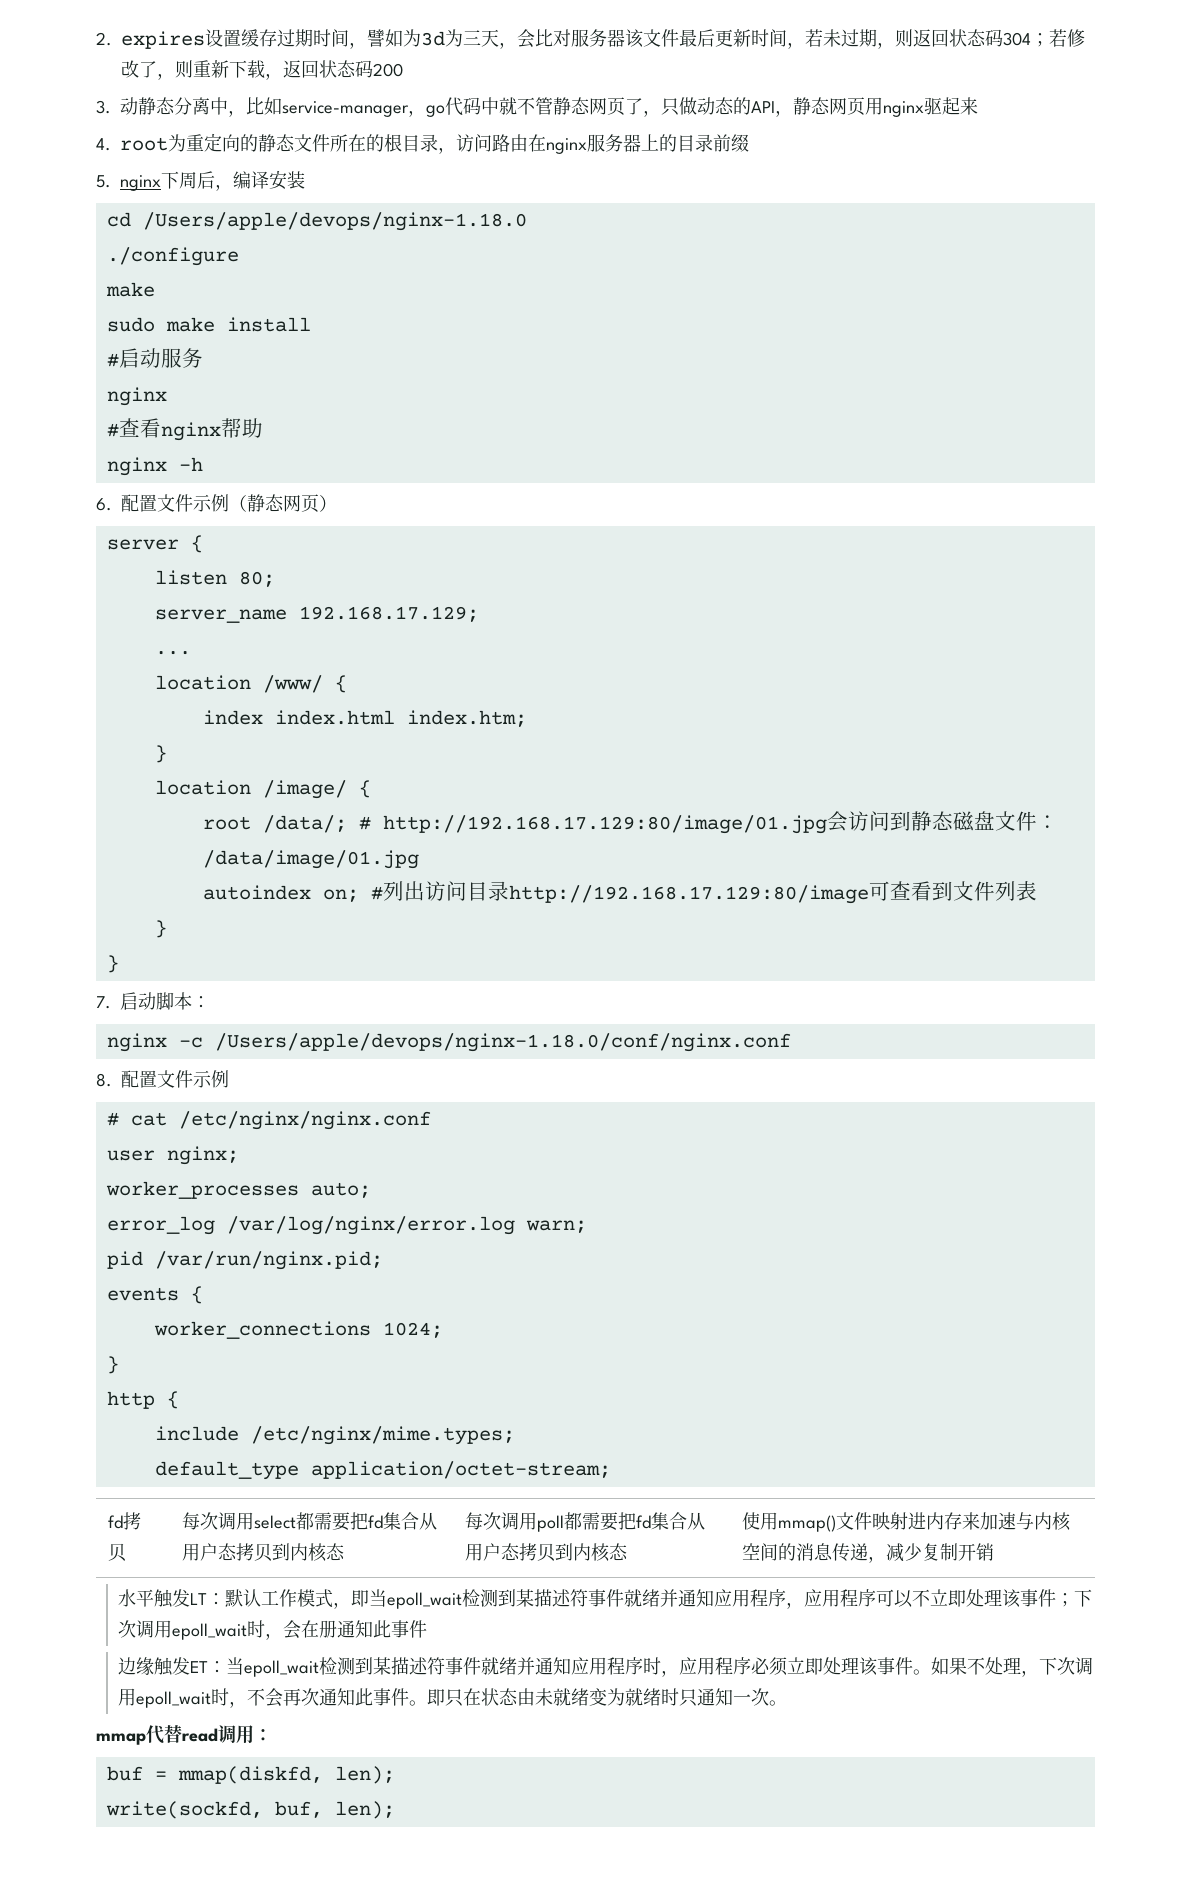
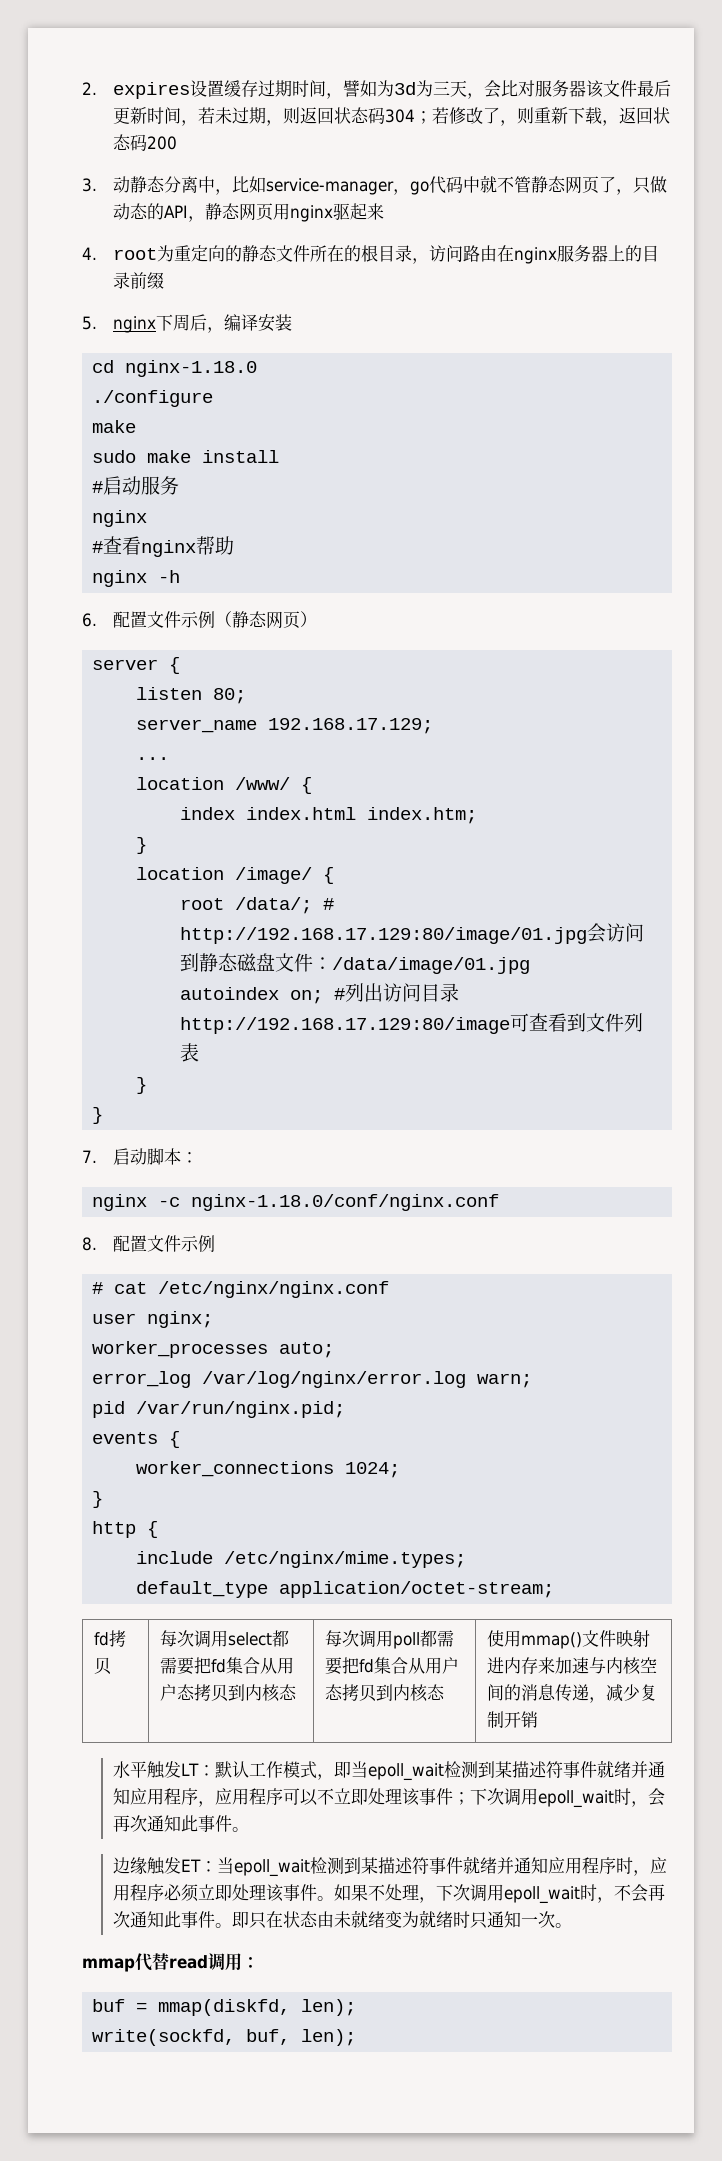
[142,212,527,231] /Users/apple/devops/nginx-1.18.0 -> [125,360,258,377] nginx-1.18.0
[214,1033,791,1052] /Users/apple/devops/nginx-1.18.0/conf/nginx.conf -> [191,1194,500,1211] nginx-1.18.0/conf/nginx.conf
[301,1620,428,1638] 在册通知此事件 -> [112,1815,249,1832] 再次通知此事件。

